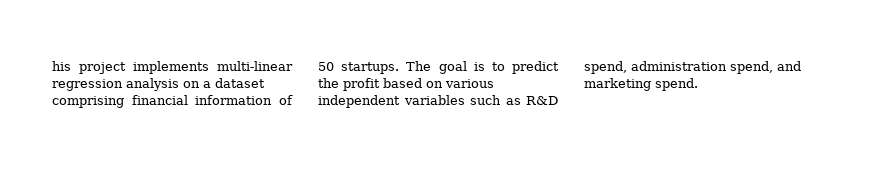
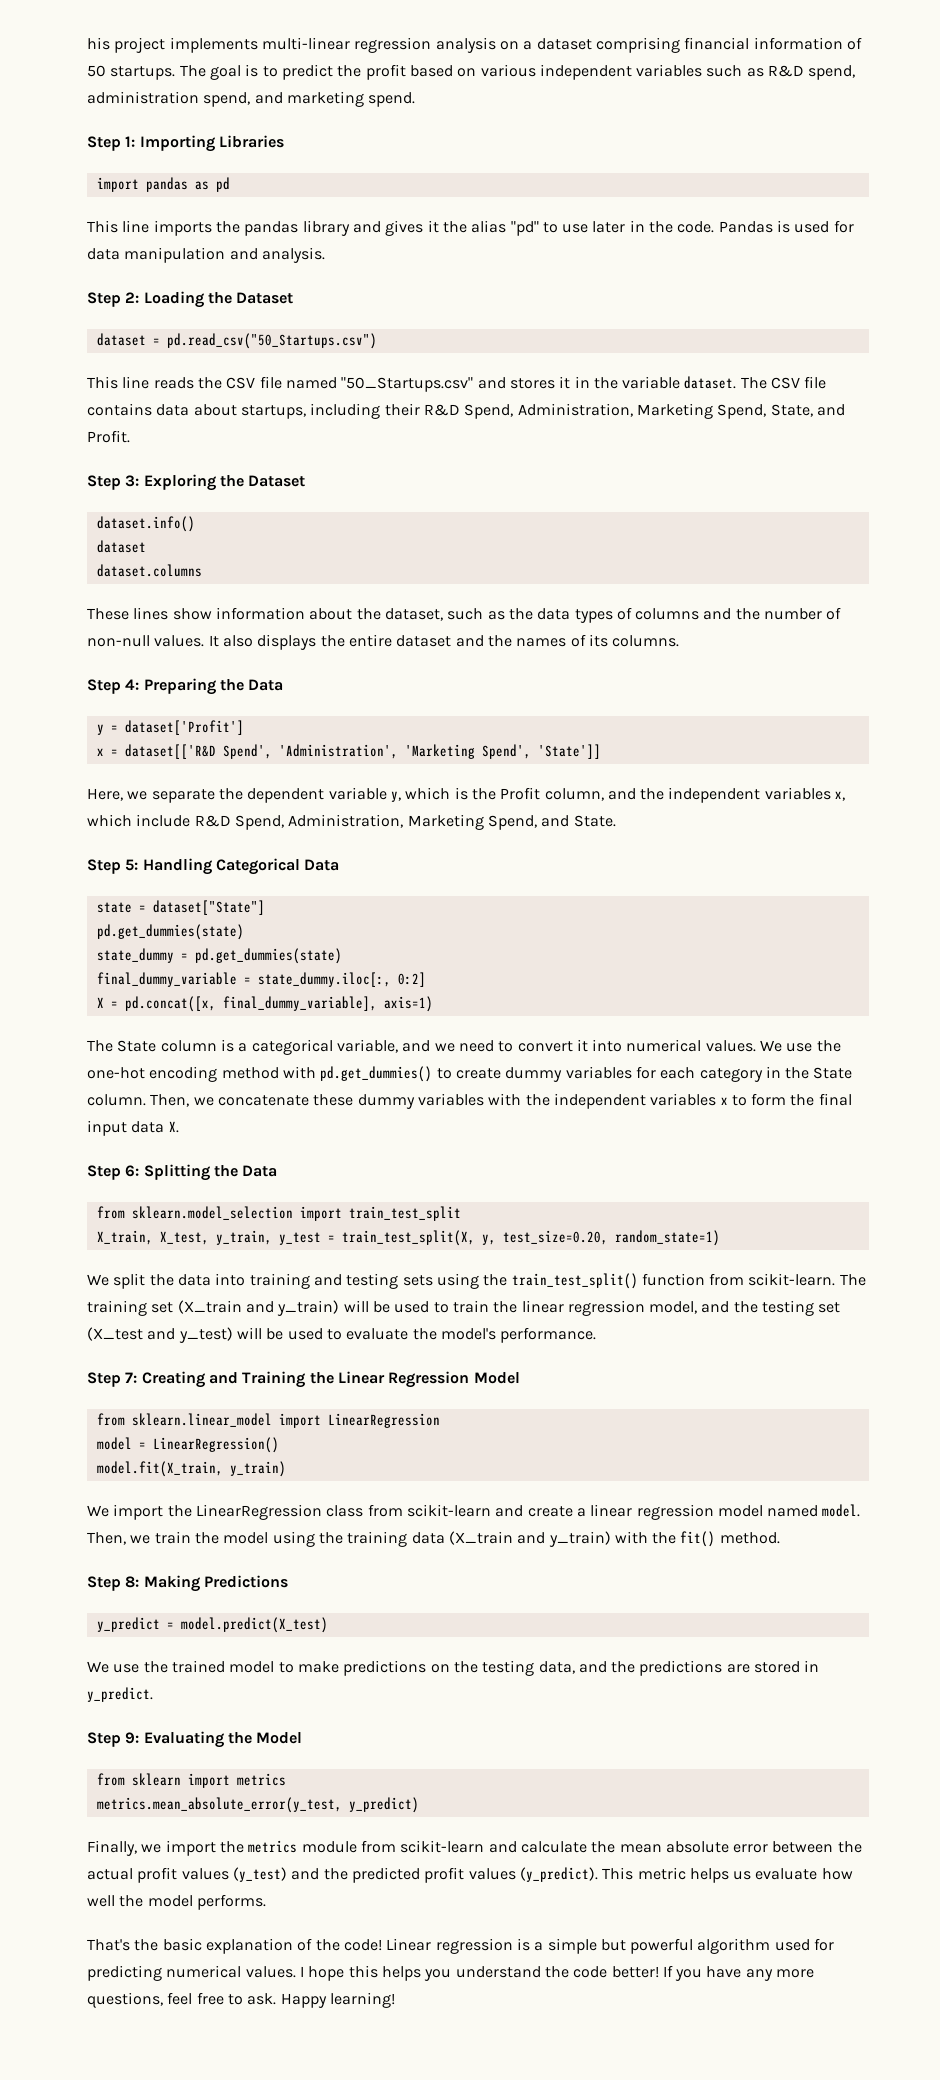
(698, 84) none -> [87,135,284,152] [96,177,230,192] [87,220,854,236] [87,247,325,263] [87,291,294,308] [96,333,377,349] [87,376,827,392] [87,403,845,419] [87,430,130,443] [87,474,306,491] [96,516,195,532] [96,540,146,553] [96,564,202,577] [87,607,842,623] [87,634,680,650] [87,678,284,695] [96,720,244,735] [96,744,601,759] [87,787,846,803] [87,814,616,830] [87,858,340,875] [96,900,265,915] [96,924,244,940] [96,948,342,964] [96,972,426,987] [96,996,433,1012] [87,1039,841,1055] [87,1066,853,1082] [87,1093,852,1109] [87,1120,179,1136] [87,1164,278,1181] [96,1206,461,1221] [96,1230,720,1246] [87,1273,866,1289] [87,1300,841,1316] [87,1327,597,1343] [87,1371,520,1388] [96,1413,440,1428] [96,1437,279,1453] [96,1461,286,1477] [87,1504,861,1520] [87,1531,780,1547] [87,1575,288,1592] [96,1617,328,1633] [87,1660,820,1676] [87,1687,153,1702] [87,1731,303,1748] [96,1773,286,1788] [96,1797,419,1813] [87,1840,862,1856] [87,1867,853,1883] [87,1894,266,1910] [87,1938,835,1954] [87,1965,815,1981] [87,1992,395,2008] // Step 1: Importing Libraries // import pandas as pd // This line imports the pandas library and gives it the alias "pd" to use later in the code. Pandas is used for data manipulation and analysis. // Step 2: Loading the Dataset // dataset = pd.read_csv("50_Startups.csv") // This line reads the CSV file named "50_Startups.csv" and stores it in the variable dataset. The CSV file contains data about startups, including their R&D Spend, Administration, Marketing Spend, State, and Profit. // Step 3: Exploring the Dataset // dataset.info() // dataset // dataset.columns // These lines show information about the dataset, such as the data types of columns and the number of non-null values. It also displays the entire dataset and the names of its columns. // Step 4: Preparing the Data // y = dataset['Profit'] // x = dataset[['R&D Spend', 'Administration', 'Marketing Spend', 'State']] // Here, we separate the dependent variable y, which is the Profit column, and the independent variables x, which include R&D Spend, Administration, Marketing Spend, and State. // Step 5: Handling Categorical Data // state = dataset["State"] // pd.get_dummies(state) // state_dummy = pd.get_dummies(state) // final_dummy_variable = state_dummy.iloc[:, 0:2] // X = pd.concat([x, final_dummy_variable], axis=1) // The State column is a categorical variable, and we need to convert it into numerical values. We use the one-hot encoding method with pd.get_dummies() to create dummy variables for each category in the State column. Then, we concatenate these dummy variables with the independent variables x to form the final input data X. // Step 6: Splitting the Data // from sklearn.model_selection import train_test_split // X_train, X_test, y_train, y_test = train_test_split(X, y, test_size=0.20, random_state=1) // We split the data into training and testing sets using the train_test_split() function from scikit-learn. The training set (X_train and y_train) will be used to train the linear regression model, and the testing set (X_test and y_test) will be used to evaluate the model's performance. // Step 7: Creating and Training the Linear Regression Model // from sklearn.linear_model import LinearRegression // model = LinearRegression() // model.fit(X_train, y_train) // We import the LinearRegression class from scikit-learn and create a linear regression model named model. Then, we train the model using the training data (X_train and y_train) with the fit() method. // Step 8: Making Predictions // y_predict = model.predict(X_test) // We use the trained model to make predictions on the testing data, and the predictions are stored in y_predict. // Step 9: Evaluating the Model // from sklearn import metrics // metrics.mean_absolute_error(y_test, y_predict) // Finally, we import the metrics module from scikit-learn and calculate the mean absolute error between the actual profit values (y_test) and the predicted profit values (y_predict). This metric helps us evaluate how well the model performs. // That's the basic explanation of the code! Linear regression is a simple but powerful algorithm used for predicting numerical values. I hope this helps you understand the code better! If you have any more questions, feel free to ask. Happy learning!

